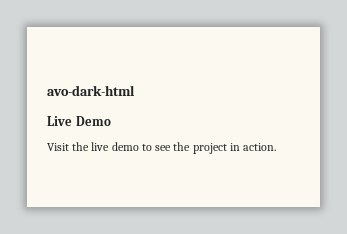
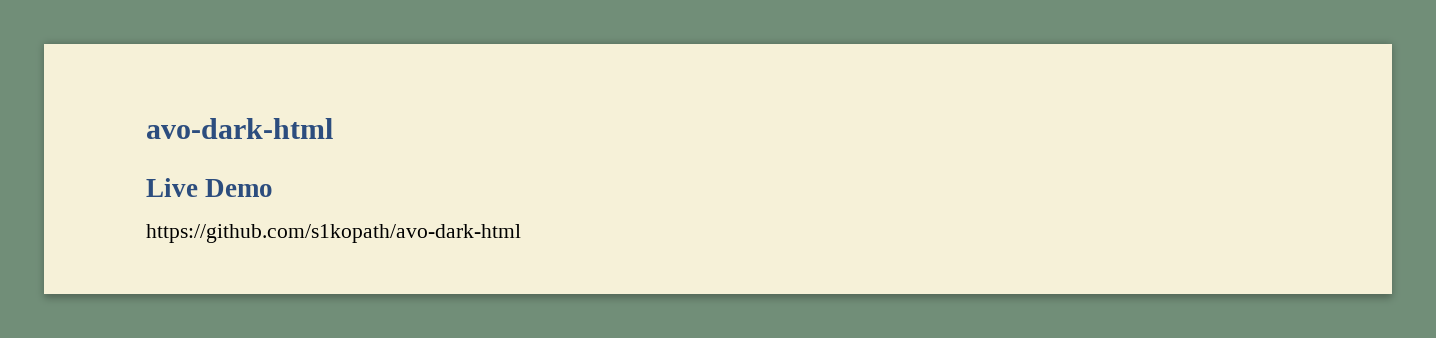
[47,142,277,154] Visit the live demo to see the project in action. -> [146,224,521,243] https://github.com/s1kopath/avo-dark-html

